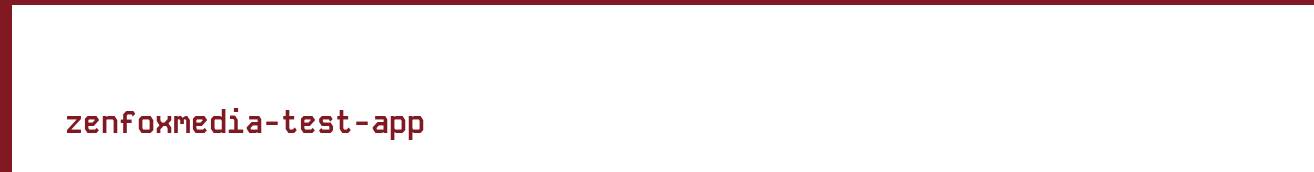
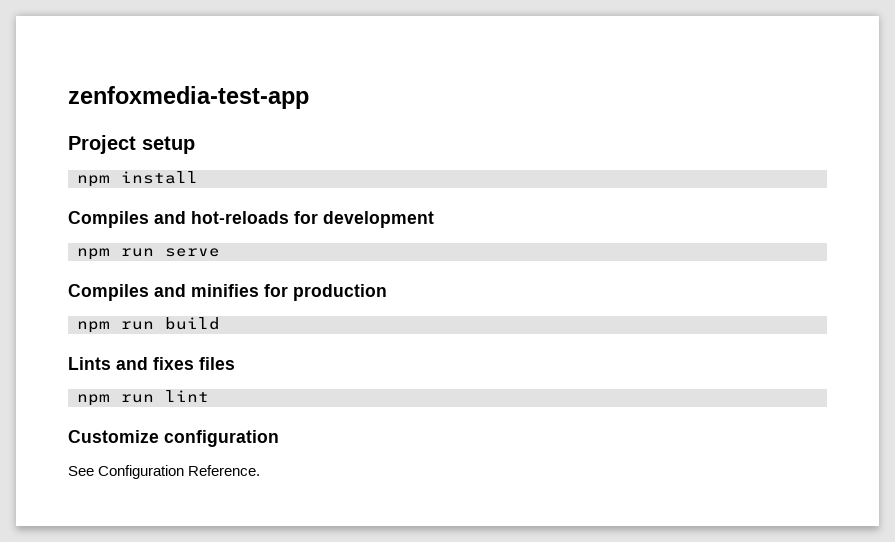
(425, 124) none -> [68,135,195,154] [77,171,198,187] [68,211,434,228] [77,248,220,260] [68,284,387,301] [77,317,220,333] [68,357,235,370] [77,390,209,406] [68,430,279,447] [68,465,261,479] // Project setup // npm install // Compiles and hot-reloads for development // npm run serve // Compiles and minifies for production // npm run build // Lints and fixes files // npm run lint // Customize configuration // See Configuration Reference.

